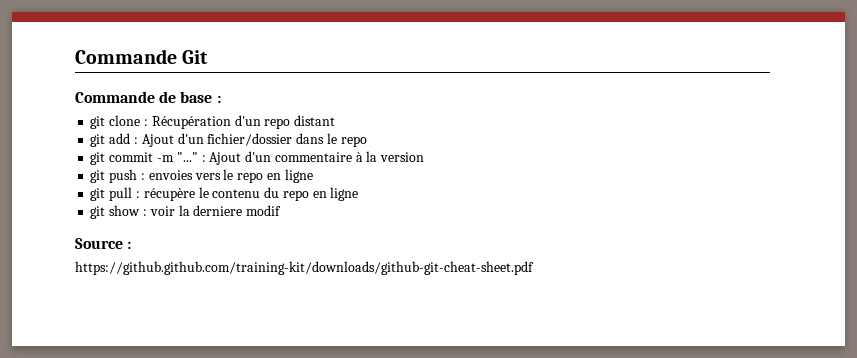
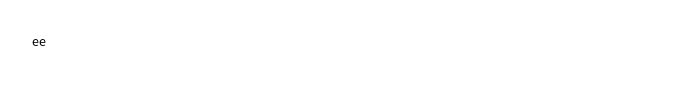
[75,49,209,64] [75,91,221,103] [90,115,336,129] [90,133,367,147] [90,151,425,165] [90,169,313,183] [90,187,359,201] [90,205,282,219] [75,238,132,249] [75,261,534,275] Commande Git // Commande de base : // git clone : Récupération d'un repo distant // git add : Ajout d'un fichier/dossier dans le repo // git commit -m "..." : Ajout d'un commentaire à la version // git push : envoies vers le repo en ligne // git pull : récupère le contenu du repo en ligne // git show : voir la derniere modif // Source : // https://github.github.com/training-kit/downloads/github-git-cheat-sheet.pdf -> [32,39,46,46] ee

